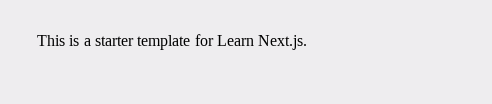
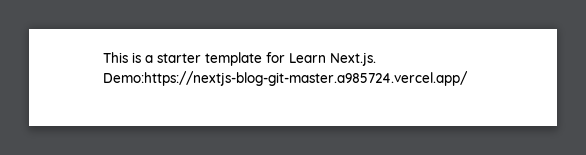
(308, 42) none -> [103,71,468,86] Demo:https://nextjs-blog-git-master.a985724.vercel.app/

